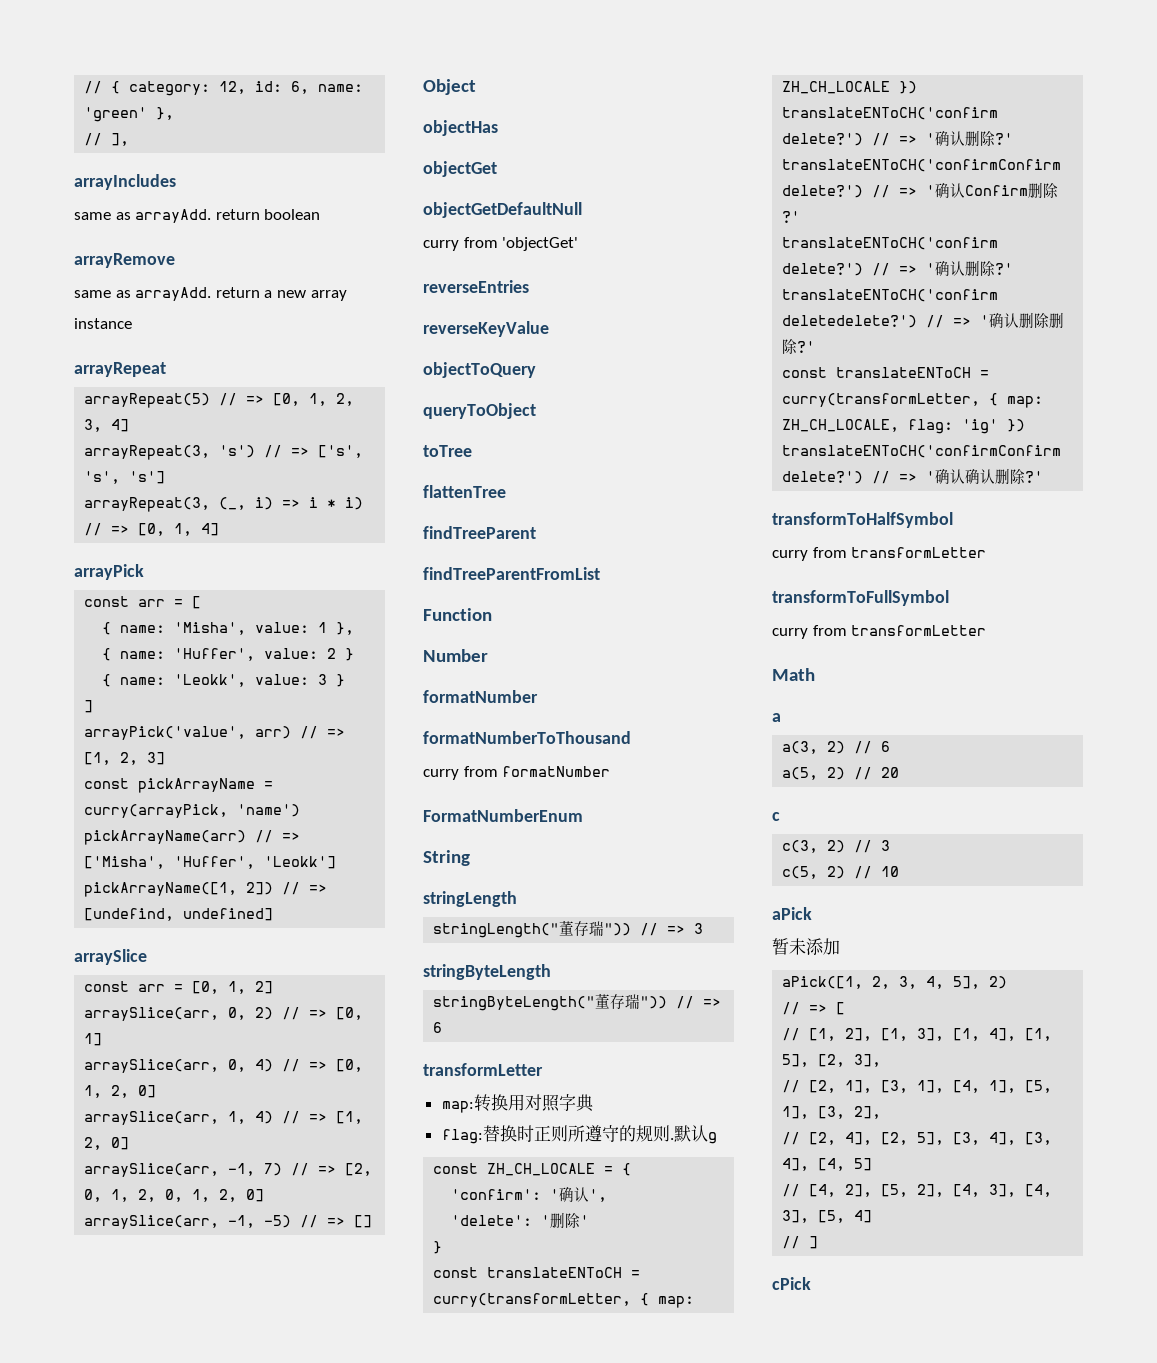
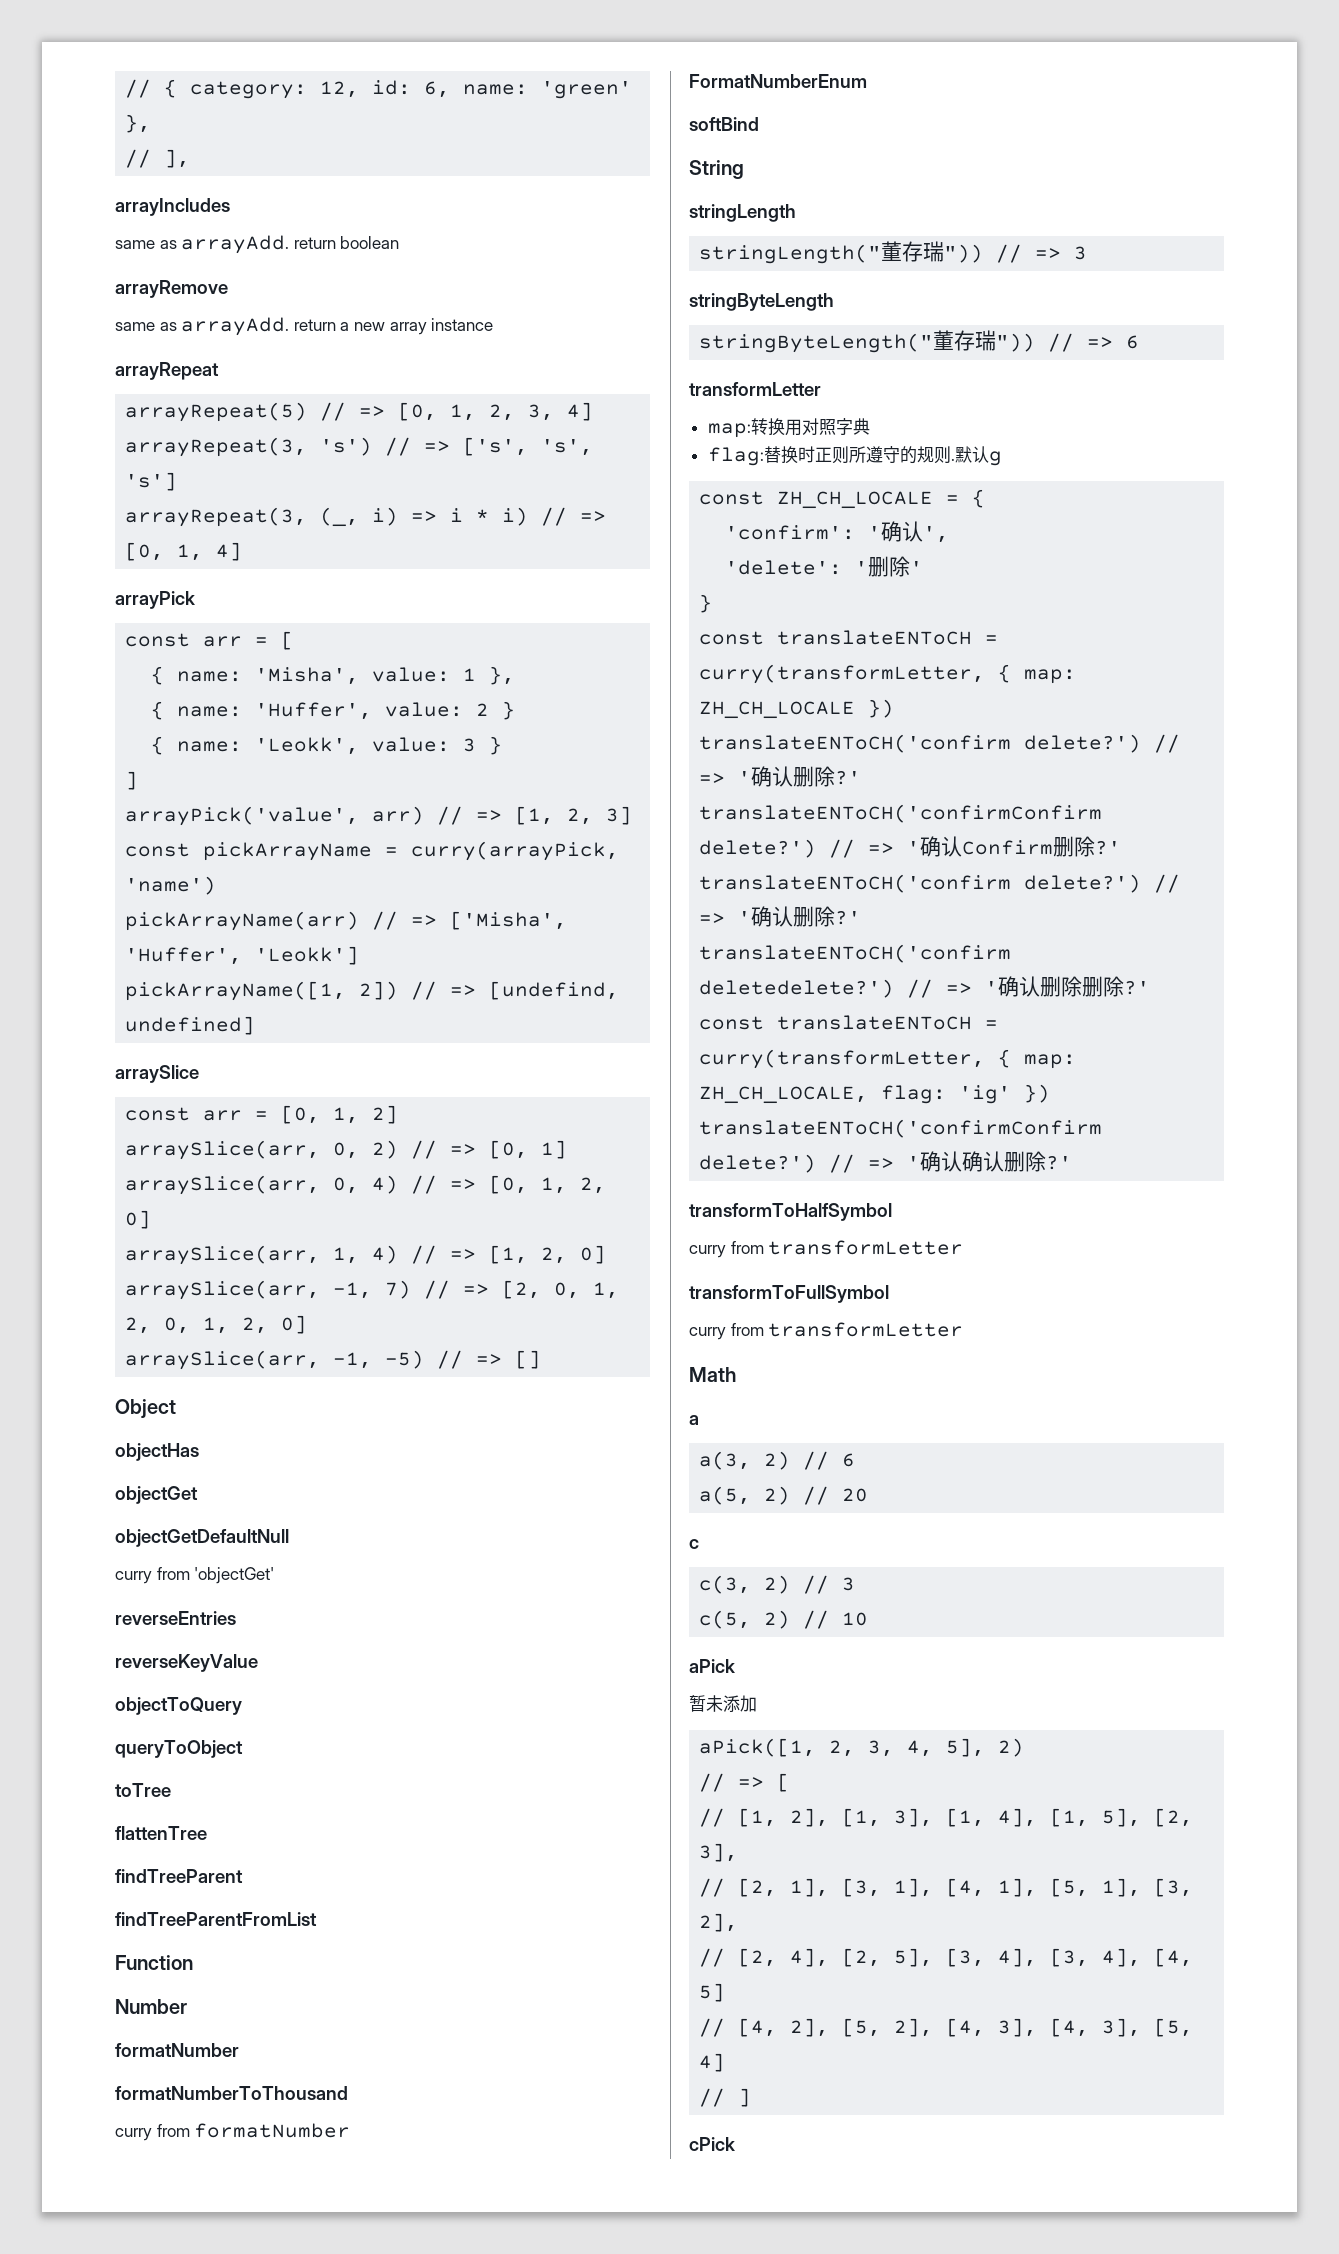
(583, 815) none -> [689,117,759,131] // softBind

